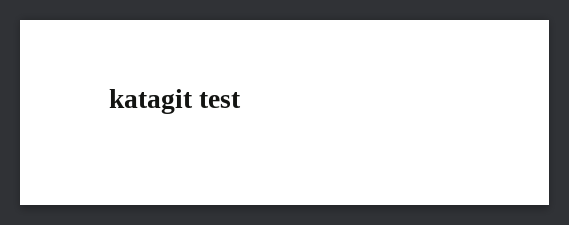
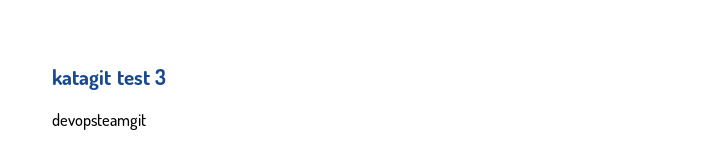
(242, 100) none -> [155,69,167,85] [52,113,146,130] 3 // devopsteamgit

